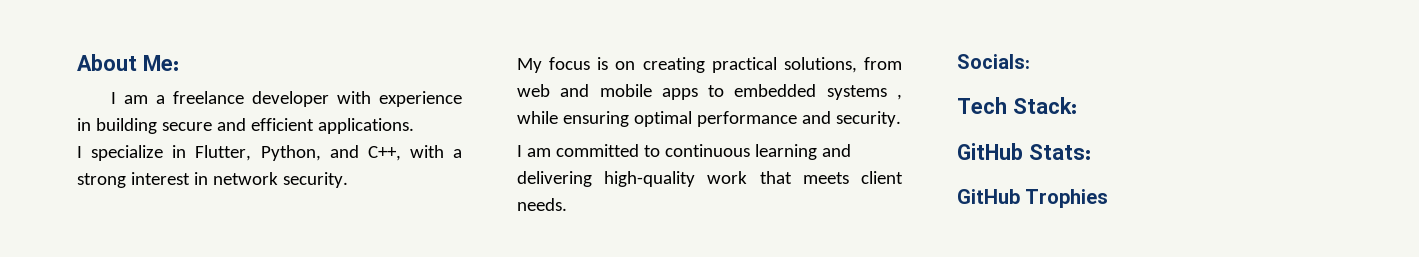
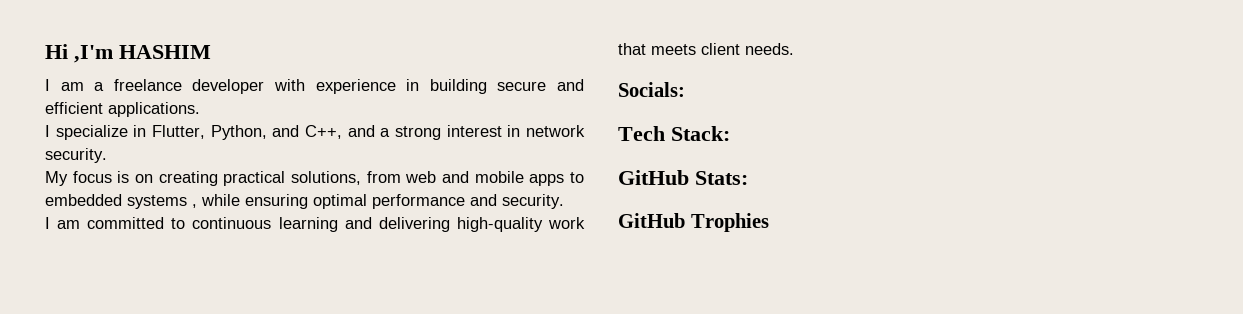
[77,54,179,71] About Me: -> [45,44,211,63] Hi ,I'm HASHIM
[409,145,444,158] with -> [347,125,375,137] and

